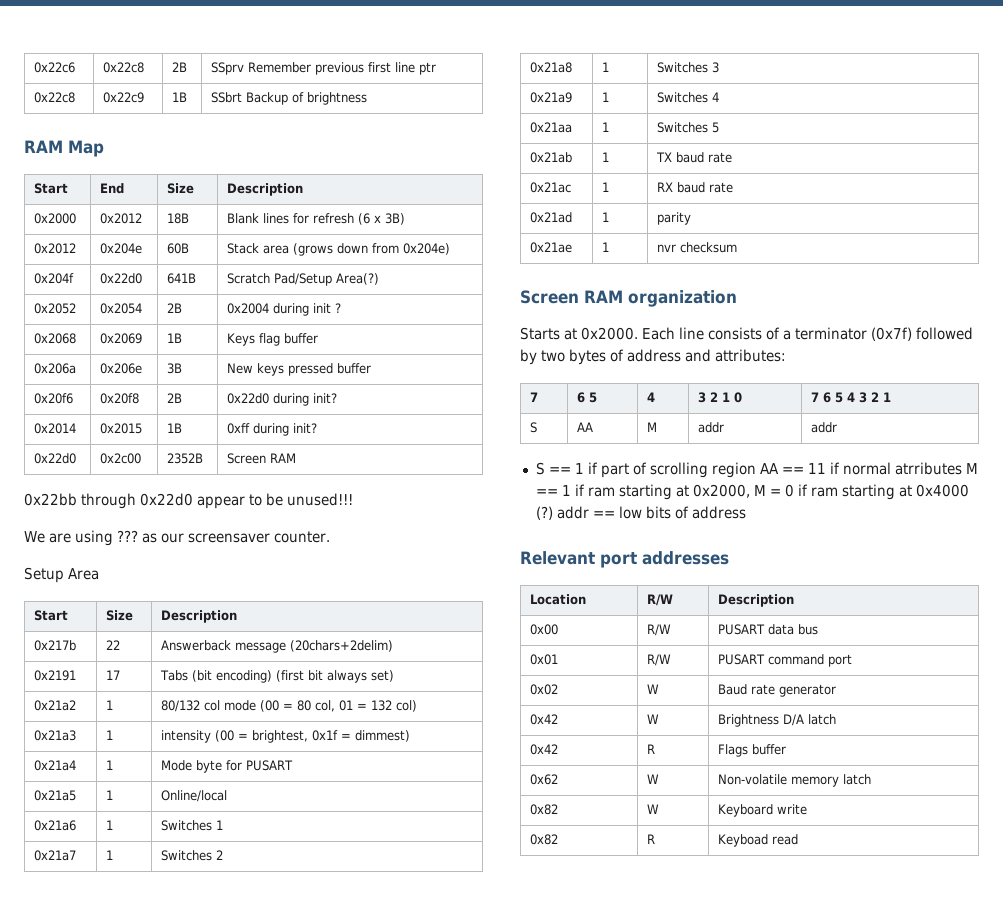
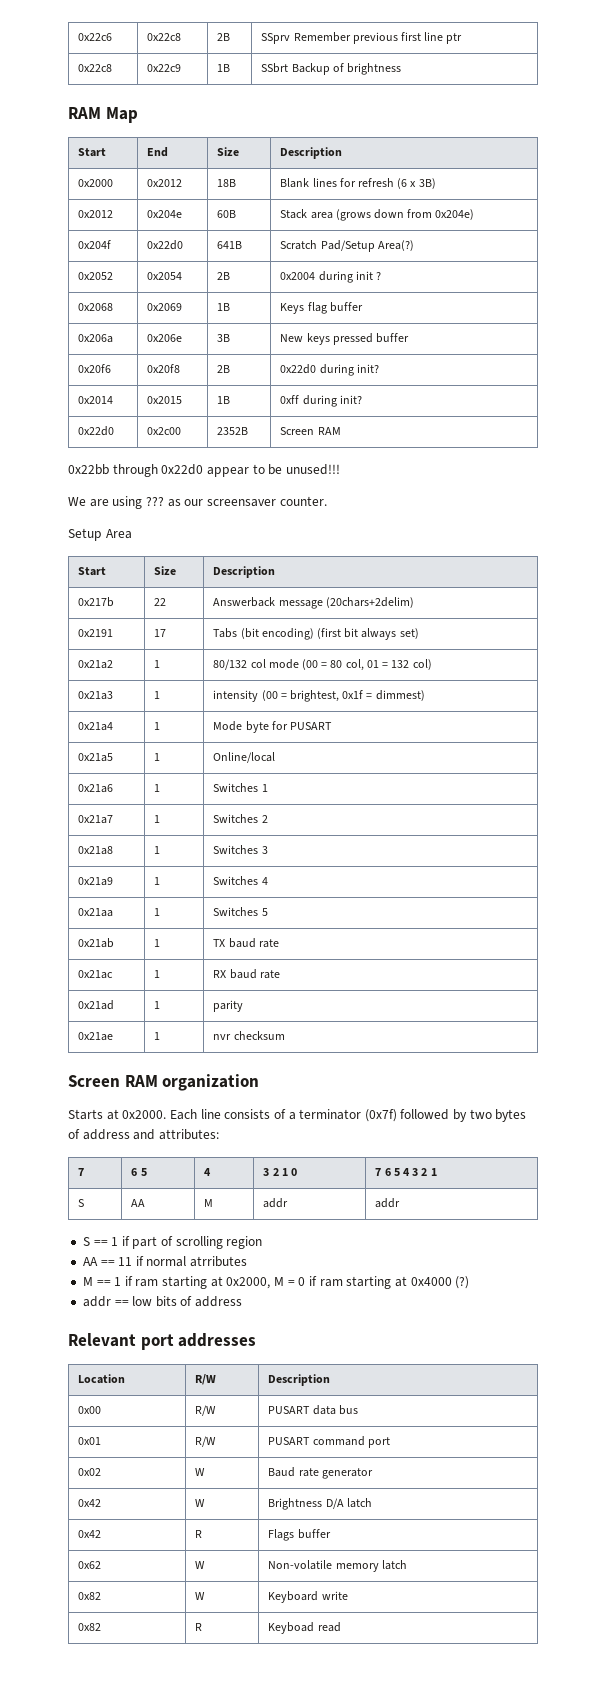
(756, 470) none -> (263, 1242) //
(962, 468) none -> (248, 1261) //
(553, 513) none -> (470, 1282) //

